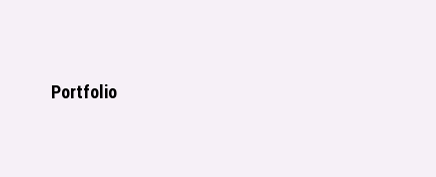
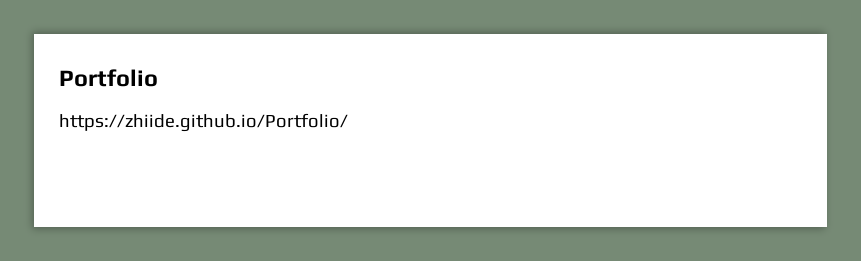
(118, 91) none -> [59,113,348,132] // https://zhiide.github.io/Portfolio/

